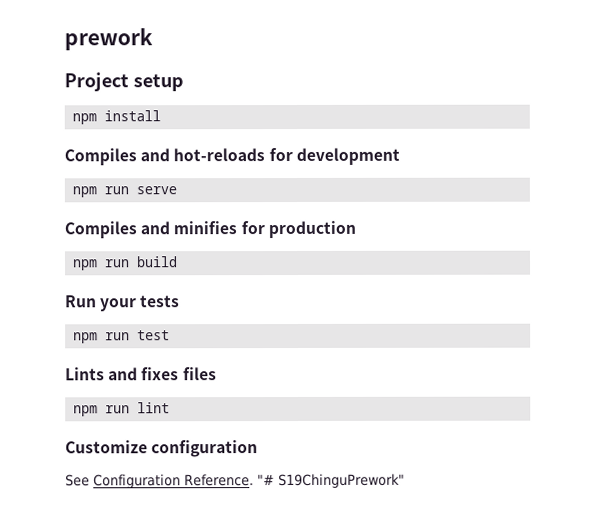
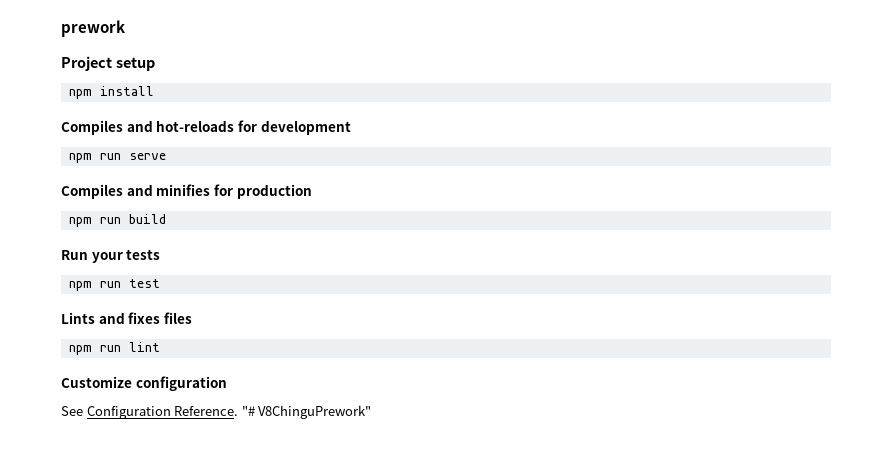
[278,473,405,489] S19ChinguPrework" -> [258,405,372,419] V8ChinguPrework"

